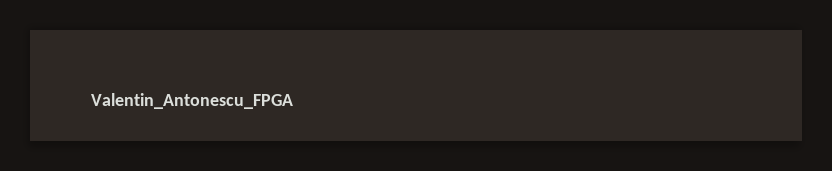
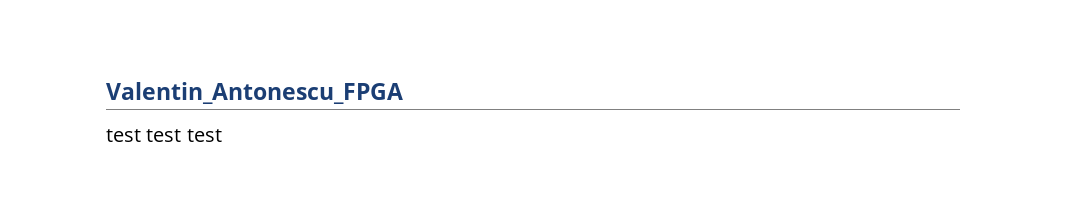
(293, 101) none -> [106,129,222,142] // test test test

